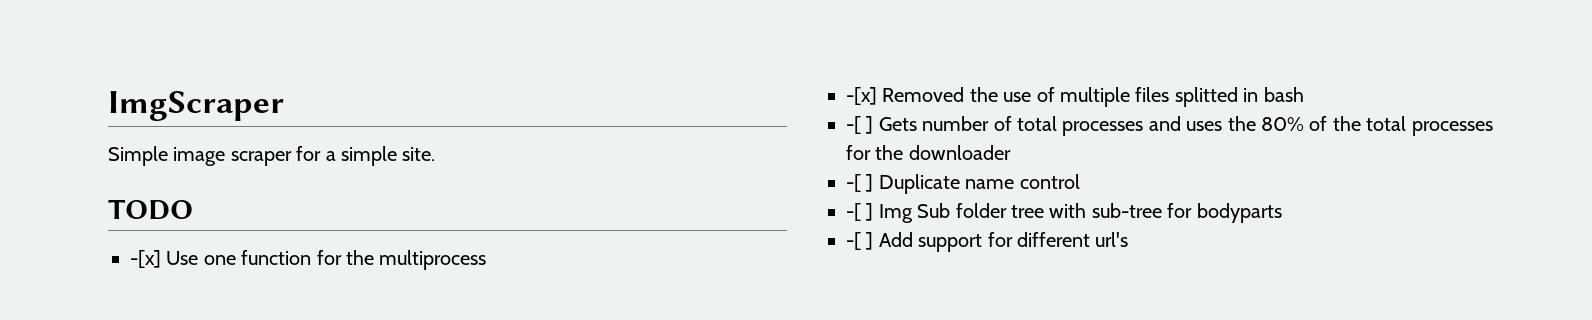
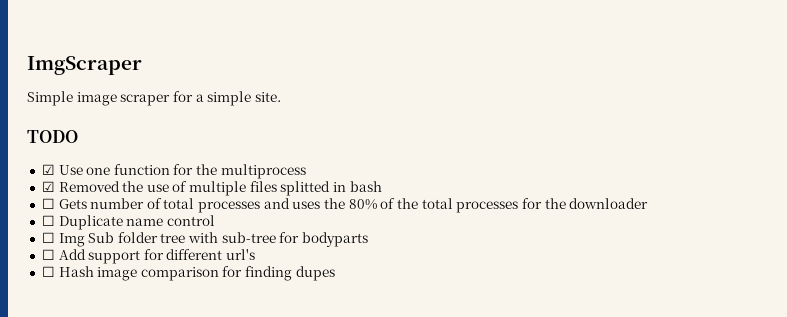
[130,250,161,268] -[x] -> [41,164,55,175] ☑
[846,87,877,105] -[x] -> [41,181,55,192] ☑
[846,116,874,134] -[ ] -> [41,198,55,209] ☐
[846,174,874,192] -[ ] -> [41,215,55,226] ☐
[846,203,874,221] -[ ] -> [41,232,55,243] ☐
[846,232,874,250] -[ ] -> [41,249,55,260] ☐
(1129, 239) none -> [41,266,335,281] // ☐ Hash image comparison for finding dupes

